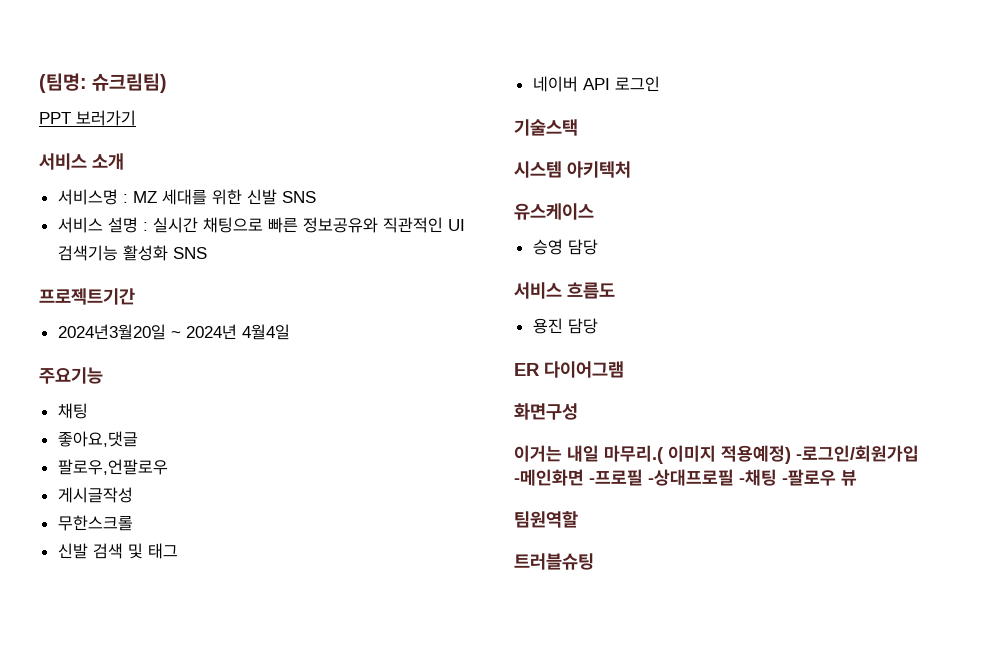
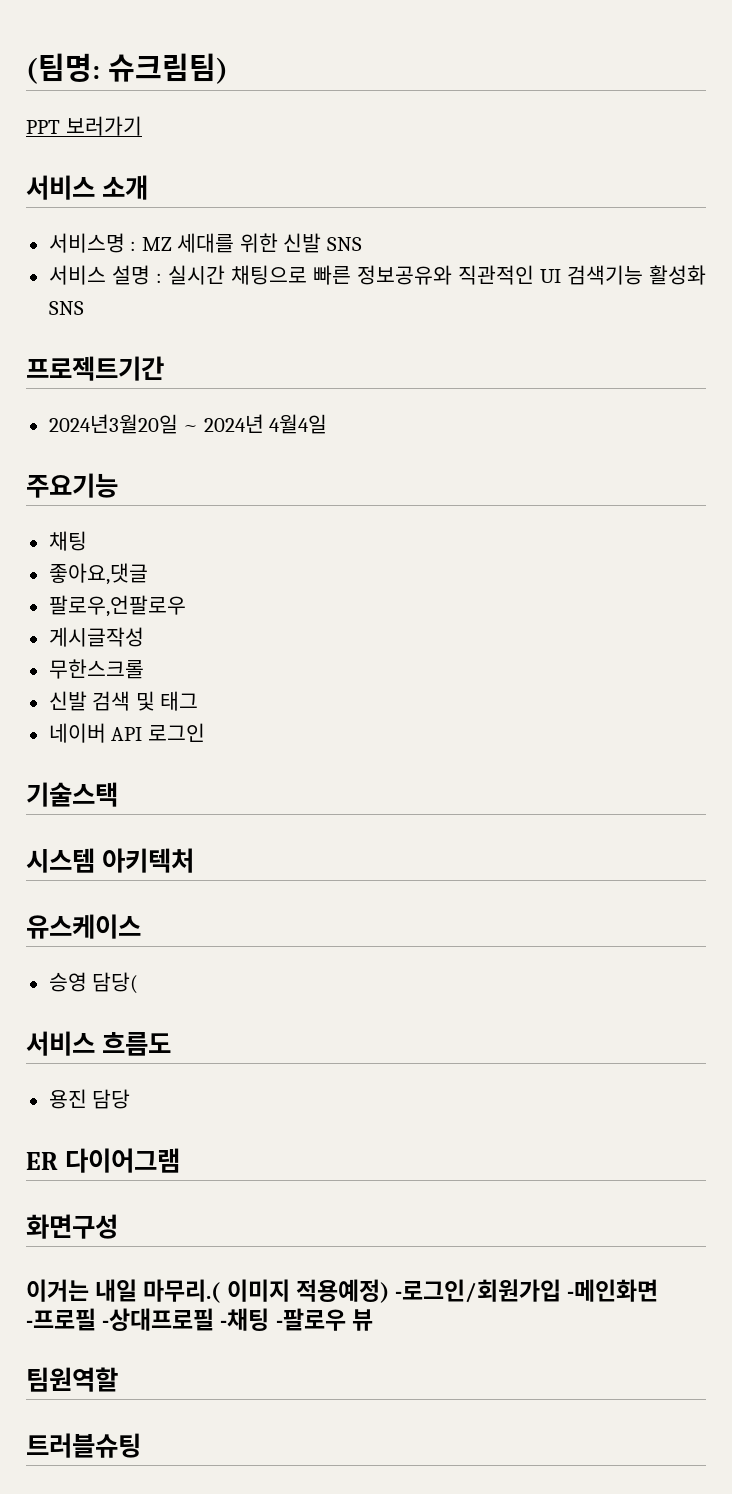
[567,239,598,255] 담당 -> [92,972,139,994] 담당(

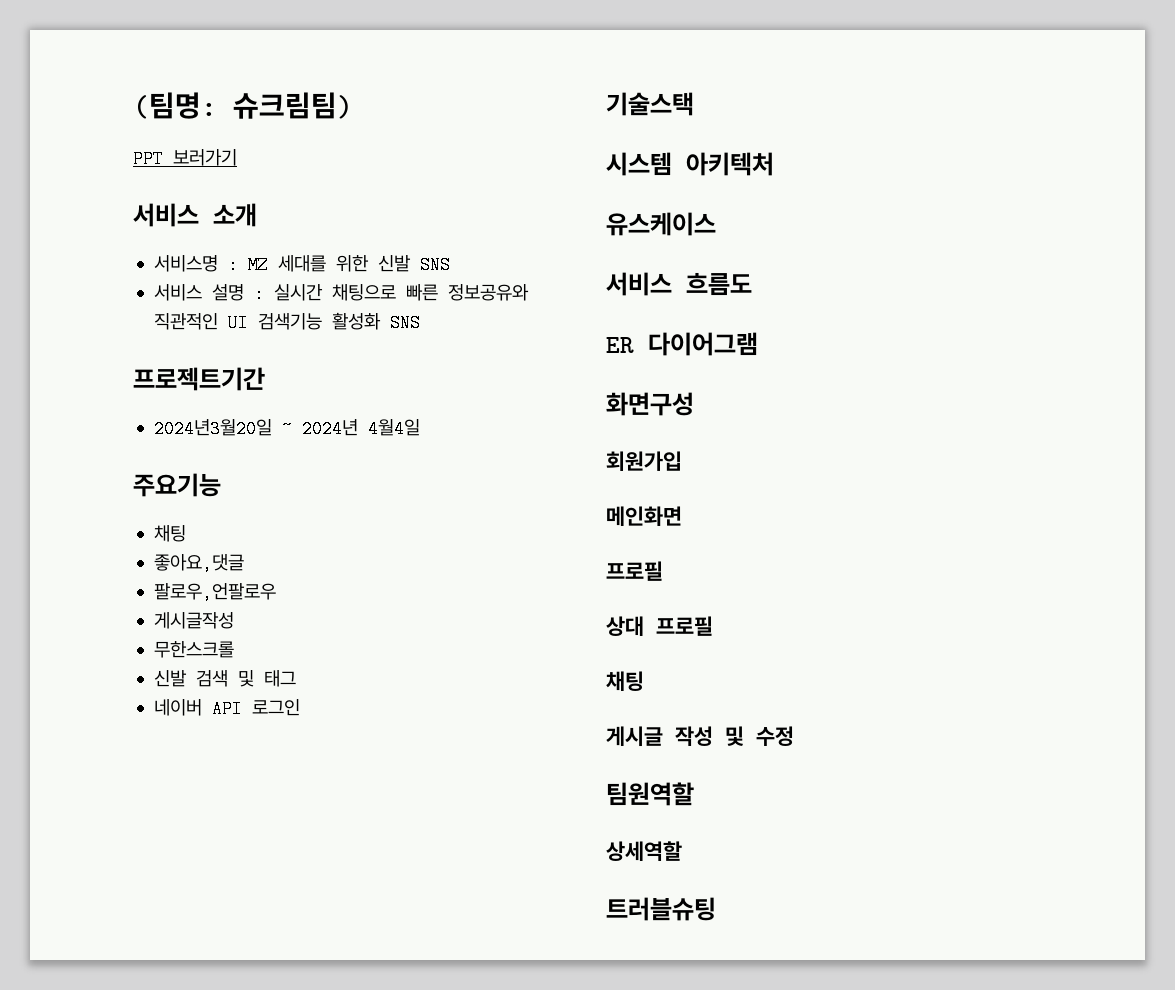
[48,972,139,994] // 승영 담당( -> (716, 224) none
[48,1089,131,1109] // 용진 담당 -> (752, 284) none
[26,1279,659,1303] [26,1308,373,1331] 이거는 내일 마무리.( 이미지 적용예정) -로그인/회원가입 -메인화면 -프로필 -상대프로필 -채팅 -팔로우 뷰 -> [606,451,682,471] [606,506,682,526] [606,561,663,581] [606,616,713,636] [606,671,644,691] [606,726,794,747] 회원가입 // 메인화면 // 프로필 // 상대 프로필 // 채팅 // 게시글 작성 및 수정
(118, 1379) none -> [606,841,682,861] // 상세역할

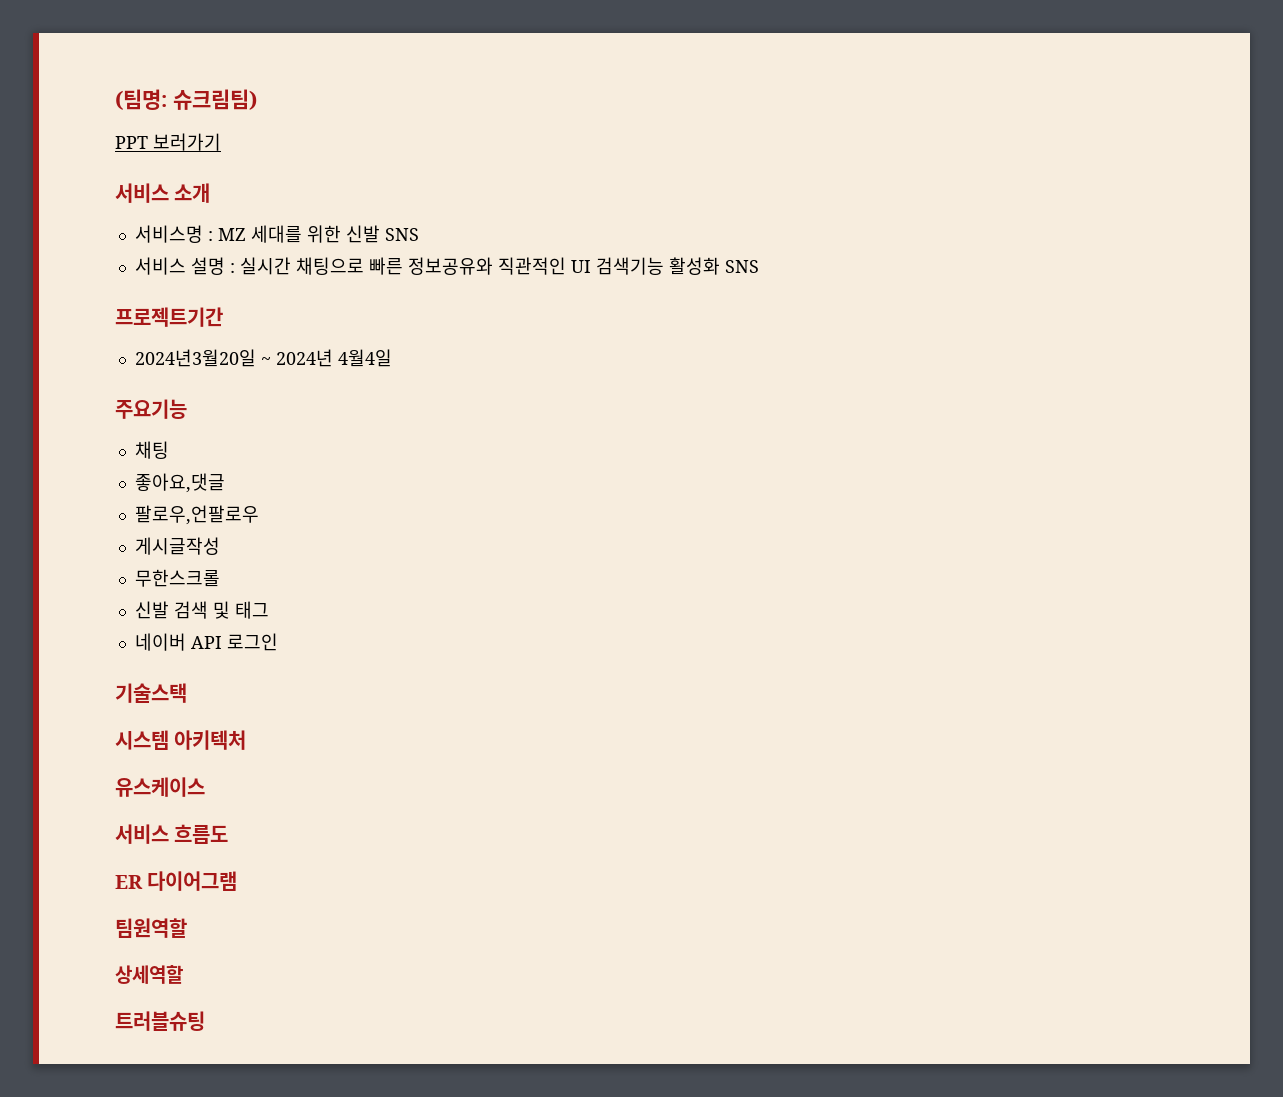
[606,392,694,416] [606,451,682,471] [606,506,682,526] [606,561,663,581] [606,616,713,636] [606,671,644,691] [606,726,794,747] // 화면구성 // 회원가입 // 메인화면 // 프로필 // 상대 프로필 // 채팅 // 게시글 작성 및 수정 -> (238, 881) none

